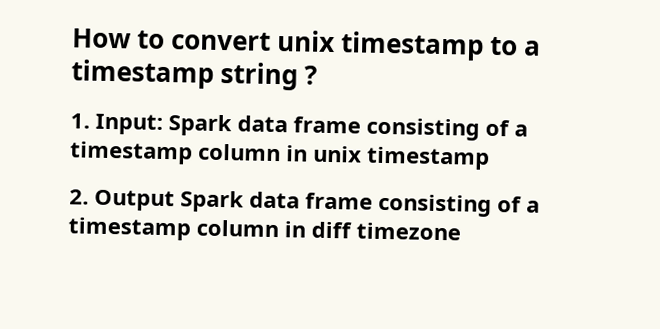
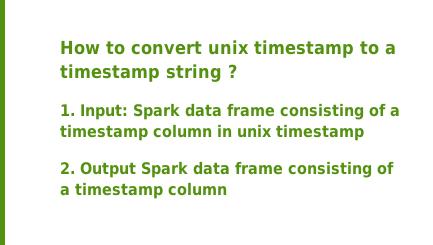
[284,221,461,241] in diff timezone -> (227, 189) none

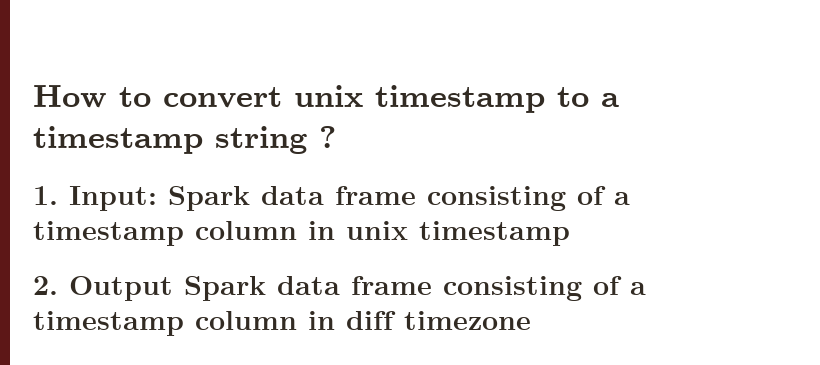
(227, 189) none -> [308,311,531,330] in diff timezone

